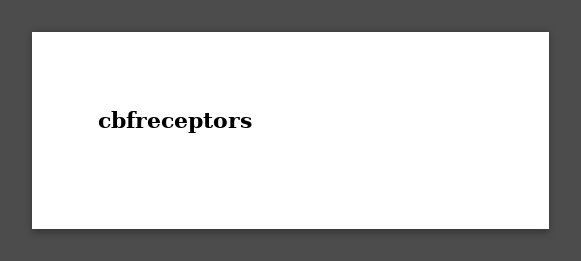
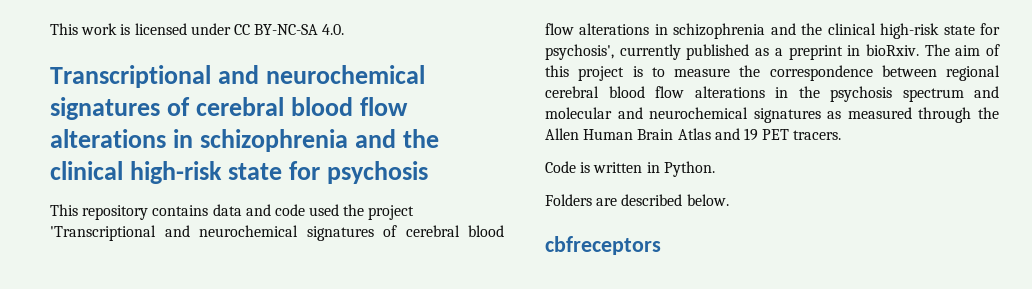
(98, 122) none -> [50,23,345,35] [50,65,425,88] [50,97,408,120] [50,129,439,152] [50,161,428,184] [50,204,415,220] [50,225,504,241] [545,23,1000,39] [545,44,1000,60] [545,65,1000,81] [545,86,999,102] [545,107,999,123] [545,128,842,141] [545,161,715,177] [545,194,729,206] This work is licensed under CC BY-NC-SA 4.0. // Transcriptional and neurochemical signatures of cerebral blood flow alterations in schizophrenia and the clinical high-risk state for psychosis // This repository contains data and code used the project 'Transcriptional and neurochemical signatures of cerebral blood flow alterations in schizophrenia and the clinical high-risk state for psychosis', currently published as a preprint in bioRxiv. The aim of this project is to measure the correspondence between regional cerebral blood flow alterations in the psychosis spectrum and molecular and neurochemical signatures as measured through the Allen Human Brain Atlas and 19 PET tracers. // Code is written in Python. // Folders are described below. //

